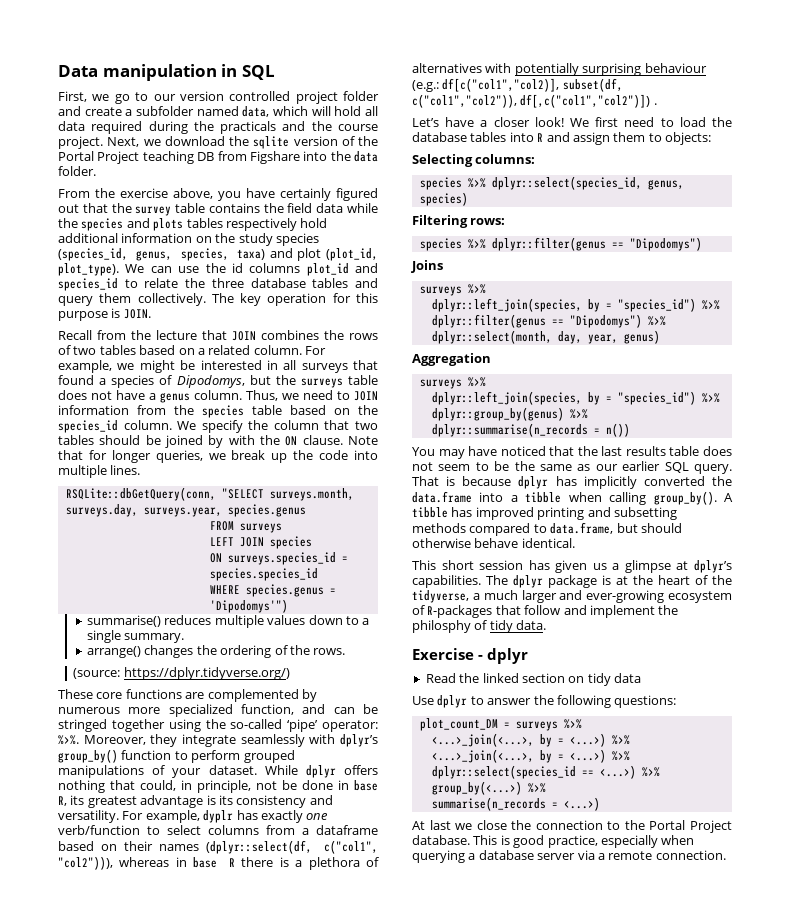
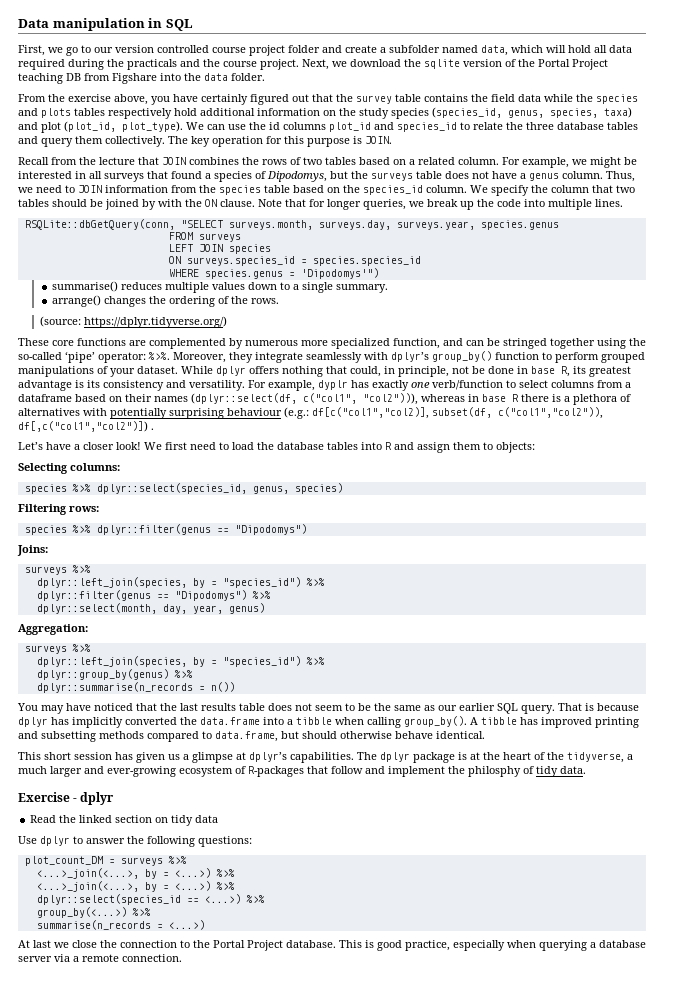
(291, 96) none -> [212,47,246,53] course
[411,260,443,273] Joins -> [17,545,48,556] Joins:
[412,353,491,366] Aggregation -> [18,624,88,635] Aggregation:

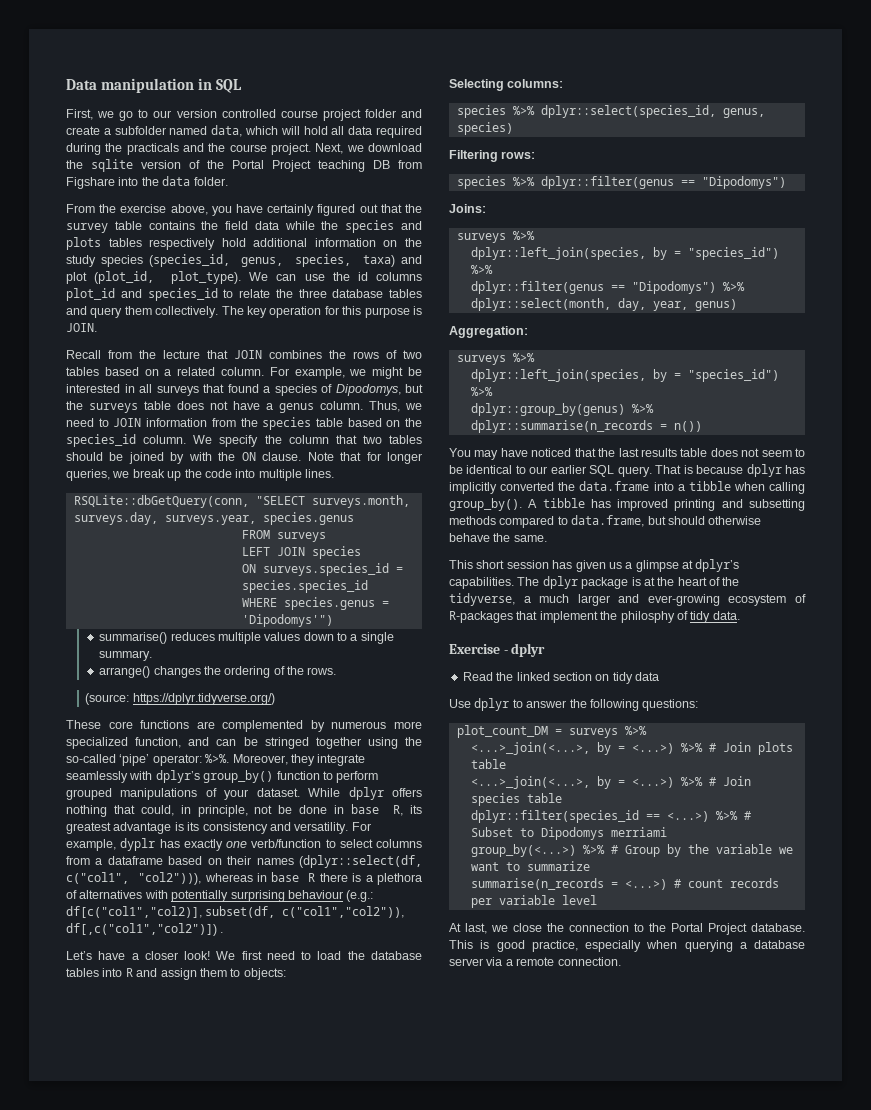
[374,703,435,711] the same as -> [466,465,526,474] identical to
[436,731,485,739] identical. -> [493,533,547,542] the same.
[331,766,385,774] follow and -> (538, 615) none
[36,881,235,892] [36,894,265,905] [36,907,151,918] [36,920,205,930] // <...>_join(<...>, by = <...>) %>% // dplyr::select(species_id == <...>) %>% // group_by(<...>) %>% // summarise(n_records = <...>) -> [708,742,793,755] [470,759,506,769] [470,776,751,789] [470,793,562,806] [470,810,751,823] [470,827,667,840] [470,844,793,857] [470,861,590,871] [470,878,779,890] [470,895,597,908] # Join plots table // <...>_join(<...>, by = <...>) %>% # Join species table // dplyr::filter(species_id == <...>) %>% # Subset to Dipodomys merriami // group_by(<...>) %>% # Group by the variable we want to summarize // summarise(n_records = <...>) # count records per variable level
[33,940,51,948] last -> [465,923,487,934] last,

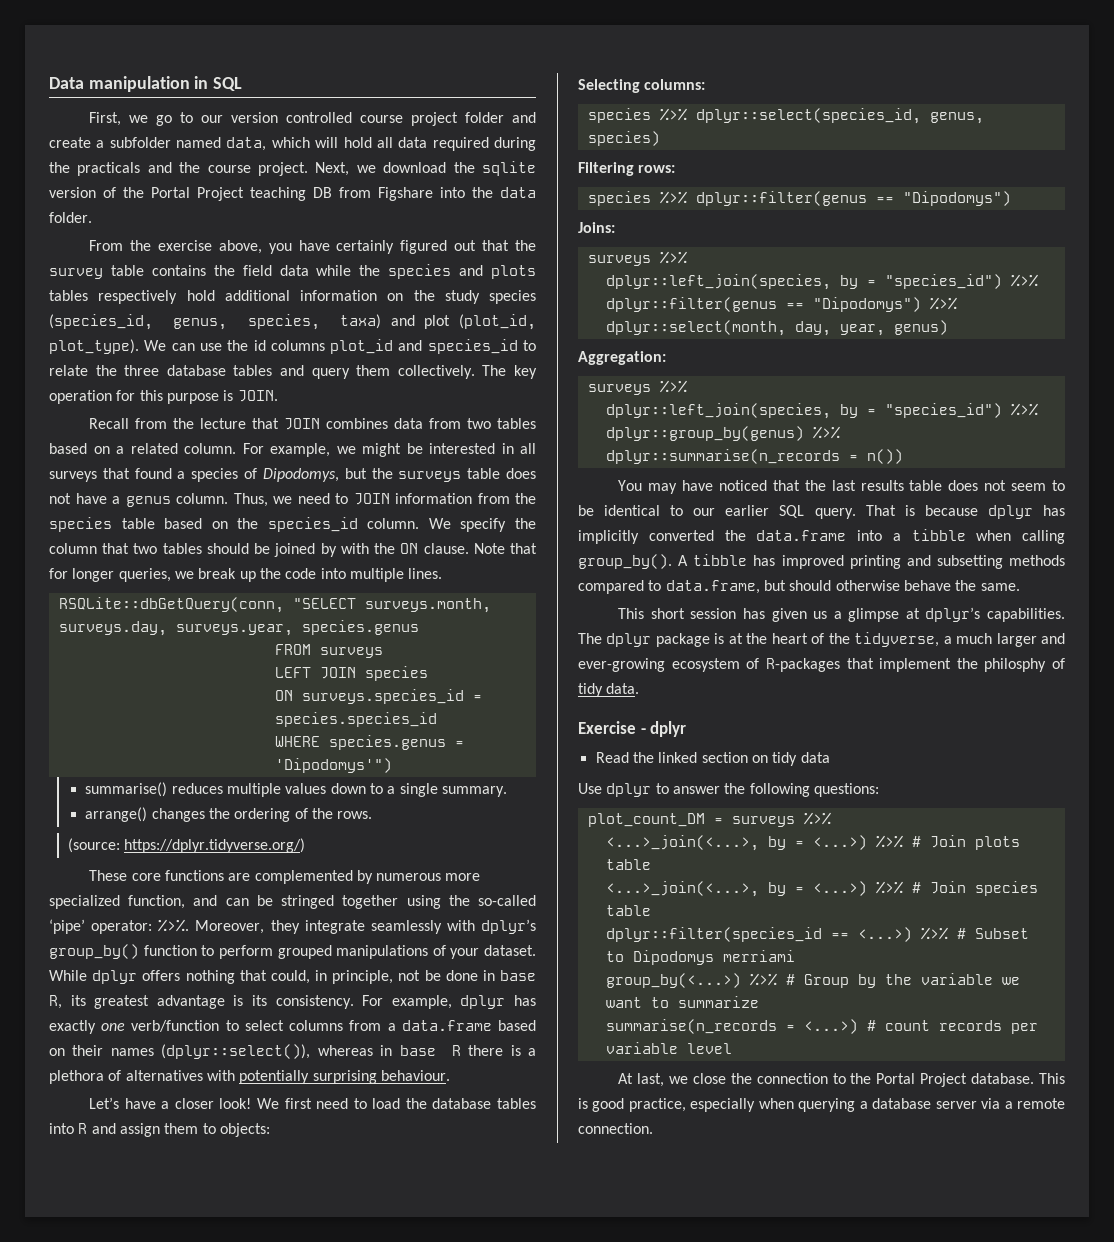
[329,350,397,359] the rows of -> [394,418,462,429] data from
[202,822,371,834] [66,838,156,851] consistency and versatility. For example, dyplr -> [275,995,506,1009] consistency. For example, dplyr
[107,856,163,865] dataframe -> [401,1020,492,1031] data.frame
[298,855,422,868] [66,872,202,885] (dplyr::select(df, c("col1", "col2"))), -> [161,1044,311,1059] (dplyr::select()),
[287,890,374,902] [66,906,405,918] [66,923,224,936] behaviour (e.g.: df[c("col1","col2)], subset(df, c("col1","col2")), df[,c("col1","col2")]) . -> [380,1070,450,1081] behaviour.

